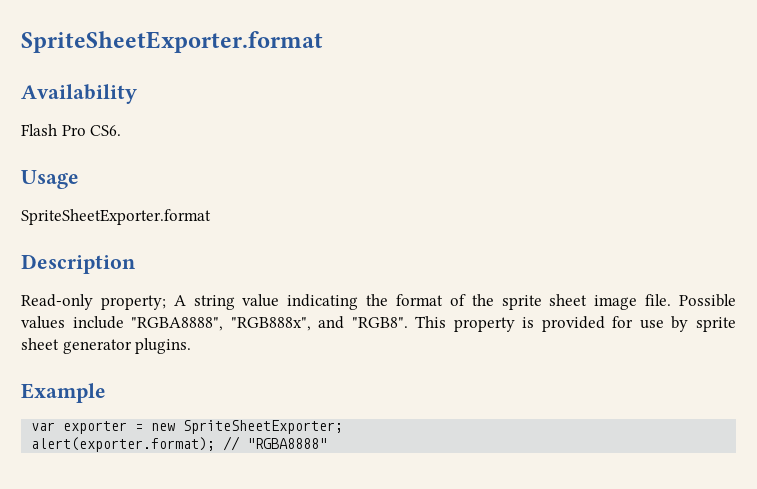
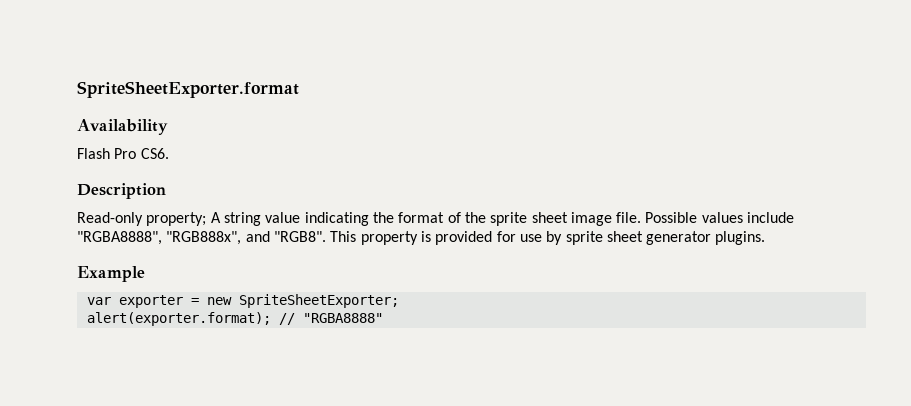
[21,170,79,189] [21,209,211,225] // Usage // SpriteSheetExporter.format -> (169, 153) none

